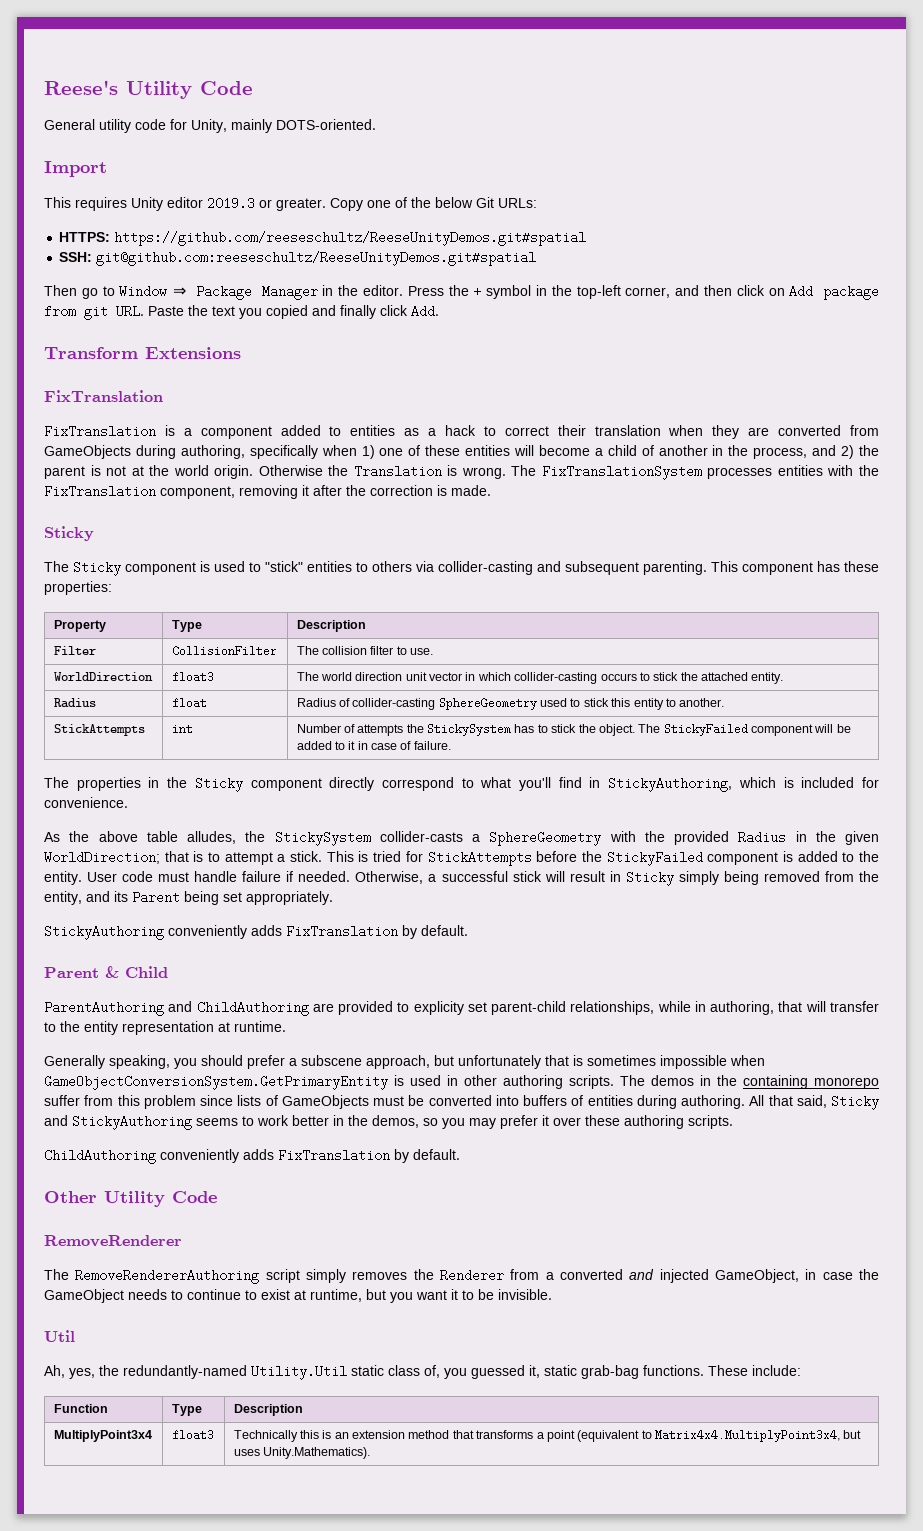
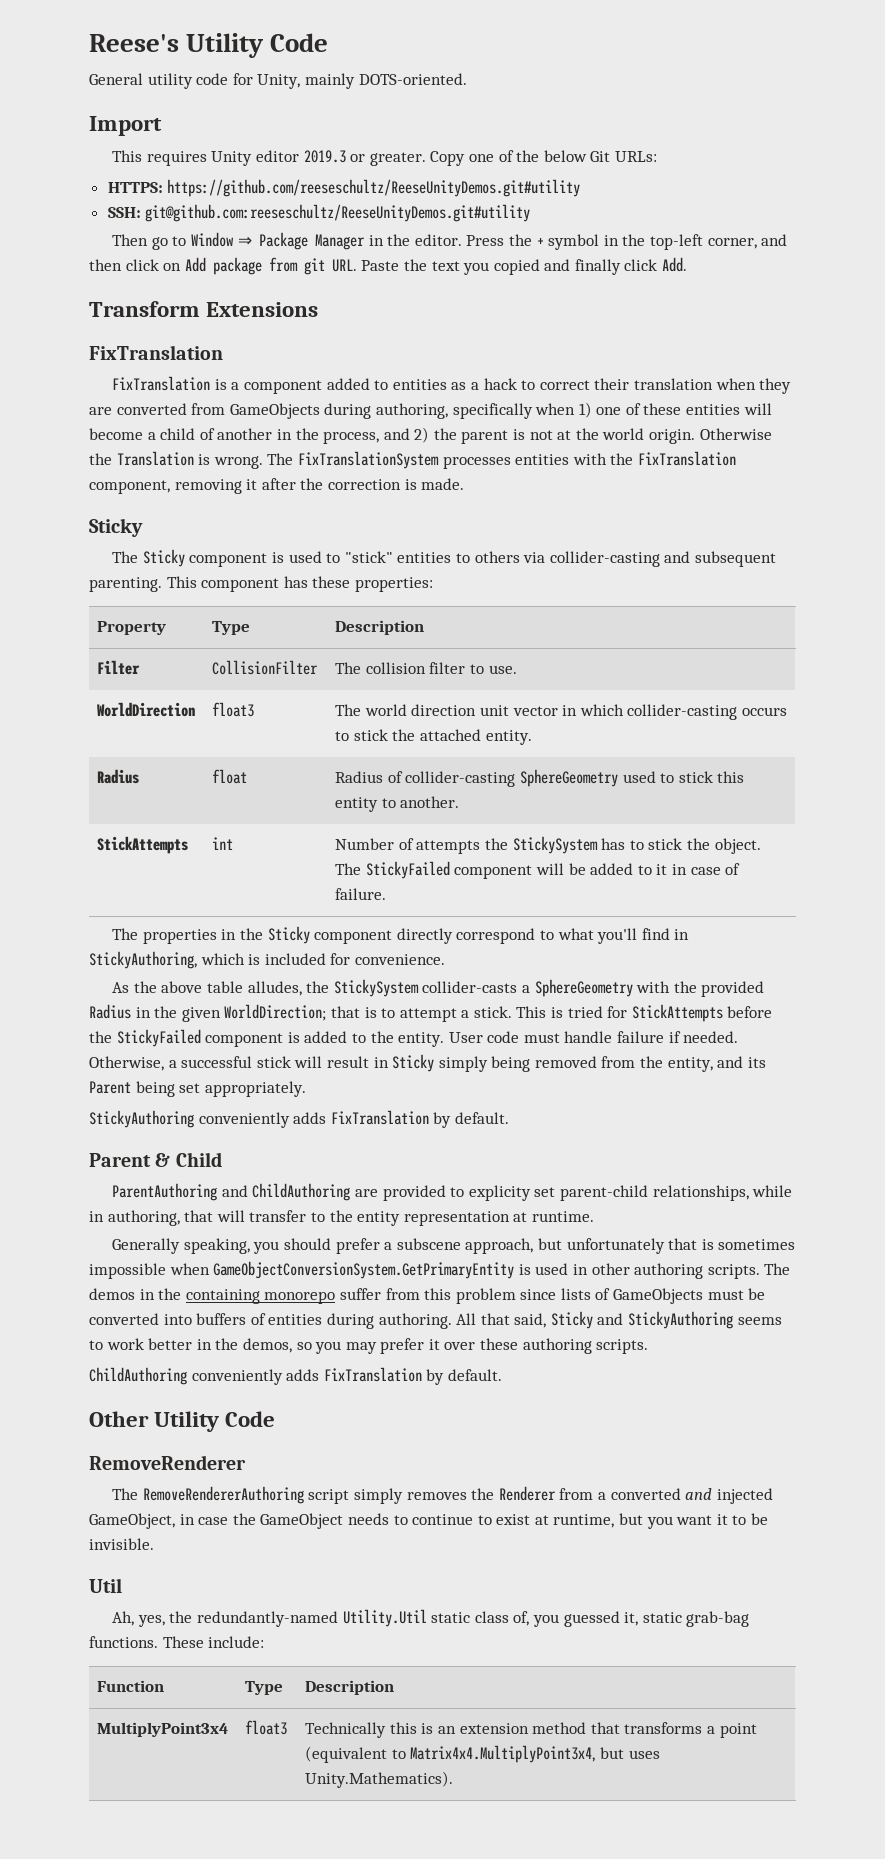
[114,231,587,246] https://github.com/reeseschultz/ReeseUnityDemos.git#spatial -> [167,179,581,197] https://github.com/reeseschultz/ReeseUnityDemos.git#utility
[96,251,537,266] git@github.com:reeseschultz/ReeseUnityDemos.git#spatial -> [145,204,531,222] git@github.com:reeseschultz/ReeseUnityDemos.git#utility

